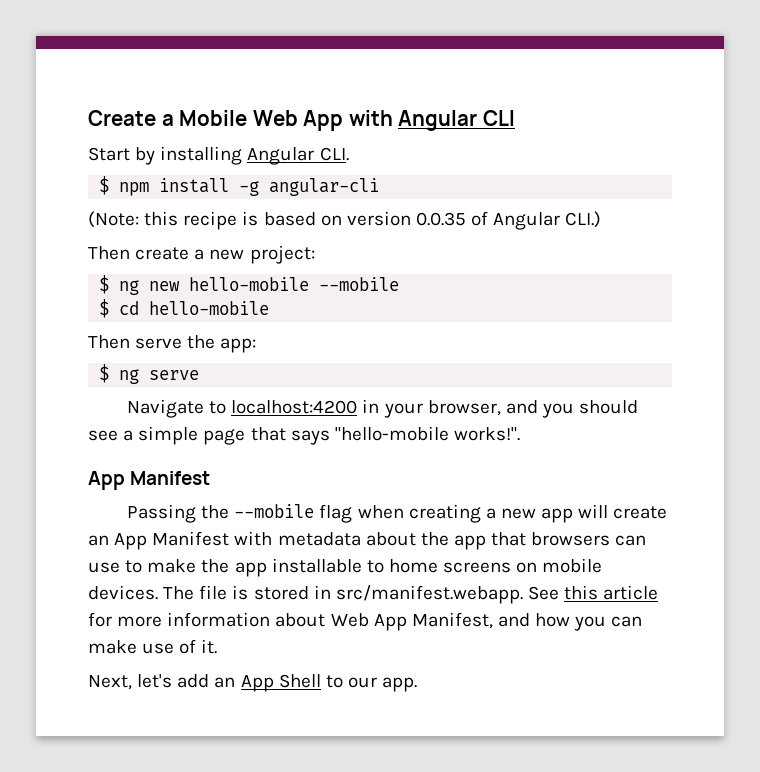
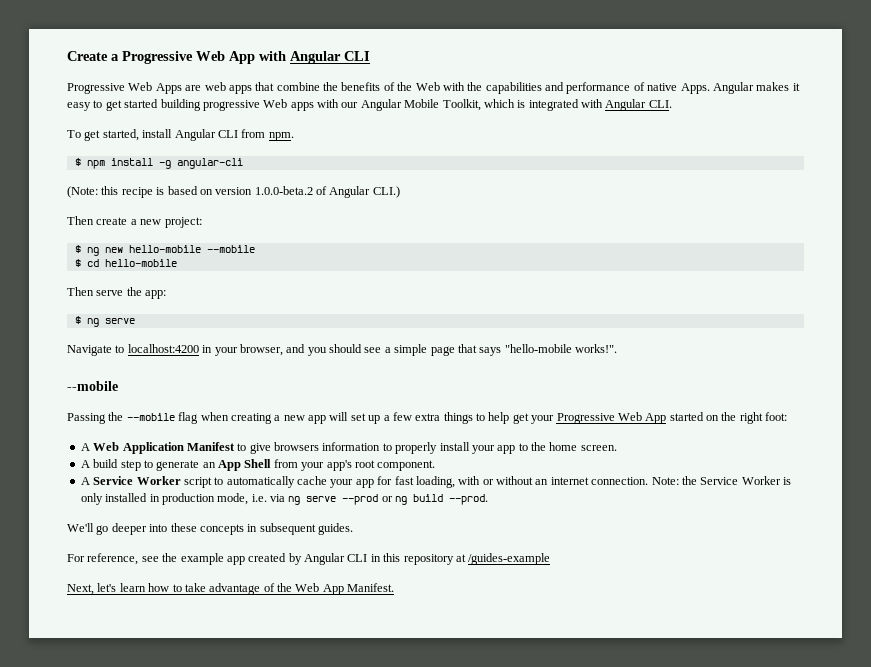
[179,110,248,126] Mobile -> [122,51,193,64] Progressive
[88,146,349,165] Start by installing Angular CLI. -> [67,82,800,94] [67,99,672,111] [67,129,294,141] Progressive Web Apps are web apps that combine the benefits of the Web with the capabilities and performance of native Apps. Angular makes it easy to get started building progressive Web apps with our Angular Mobile Toolkit, which is integrated with Angular CLI. // To get started, install Angular CLI from npm.
[415,212,466,226] 0.0.35 -> [254,186,313,195] 1.0.0-beta.2
[88,471,211,490] App Manifest -> [67,381,118,391] --mobile
[613,506,668,519] [88,531,647,550] [88,558,603,577] [88,585,659,604] [88,612,643,631] [88,639,218,654] [88,674,418,692] create an App Manifest with metadata about the app that browsers can use to make the app installable to home screens on mobile devices. The file is stored in src/manifest.webapp. See this article for more information about Web App Manifest, and how you can make use of it. // Next, let's add an App Shell to our app. -> [350,412,788,424] [80,442,617,454] [80,459,436,471] [80,476,791,488] [80,493,489,505] [67,523,353,535] [67,553,551,565] [67,583,395,595] set up a few extra things to help get your Progressive Web App started on the right foot: // A Web Application Manifest to give browsers information to properly install your app to the home screen. // A build step to generate an App Shell from your app's root component. // A Service Worker script to automatically cache your app for fast loading, with or without an internet connection. Note: the Service Worker is only installed in production mode, i.e. via ng serve --prod or ng build --prod. // We'll go deeper into these concepts in subsequent guides. // For reference, see the example app created by Angular CLI in this repository at /guides-example // Next, let's learn how to take advantage of the Web App Manifest.

